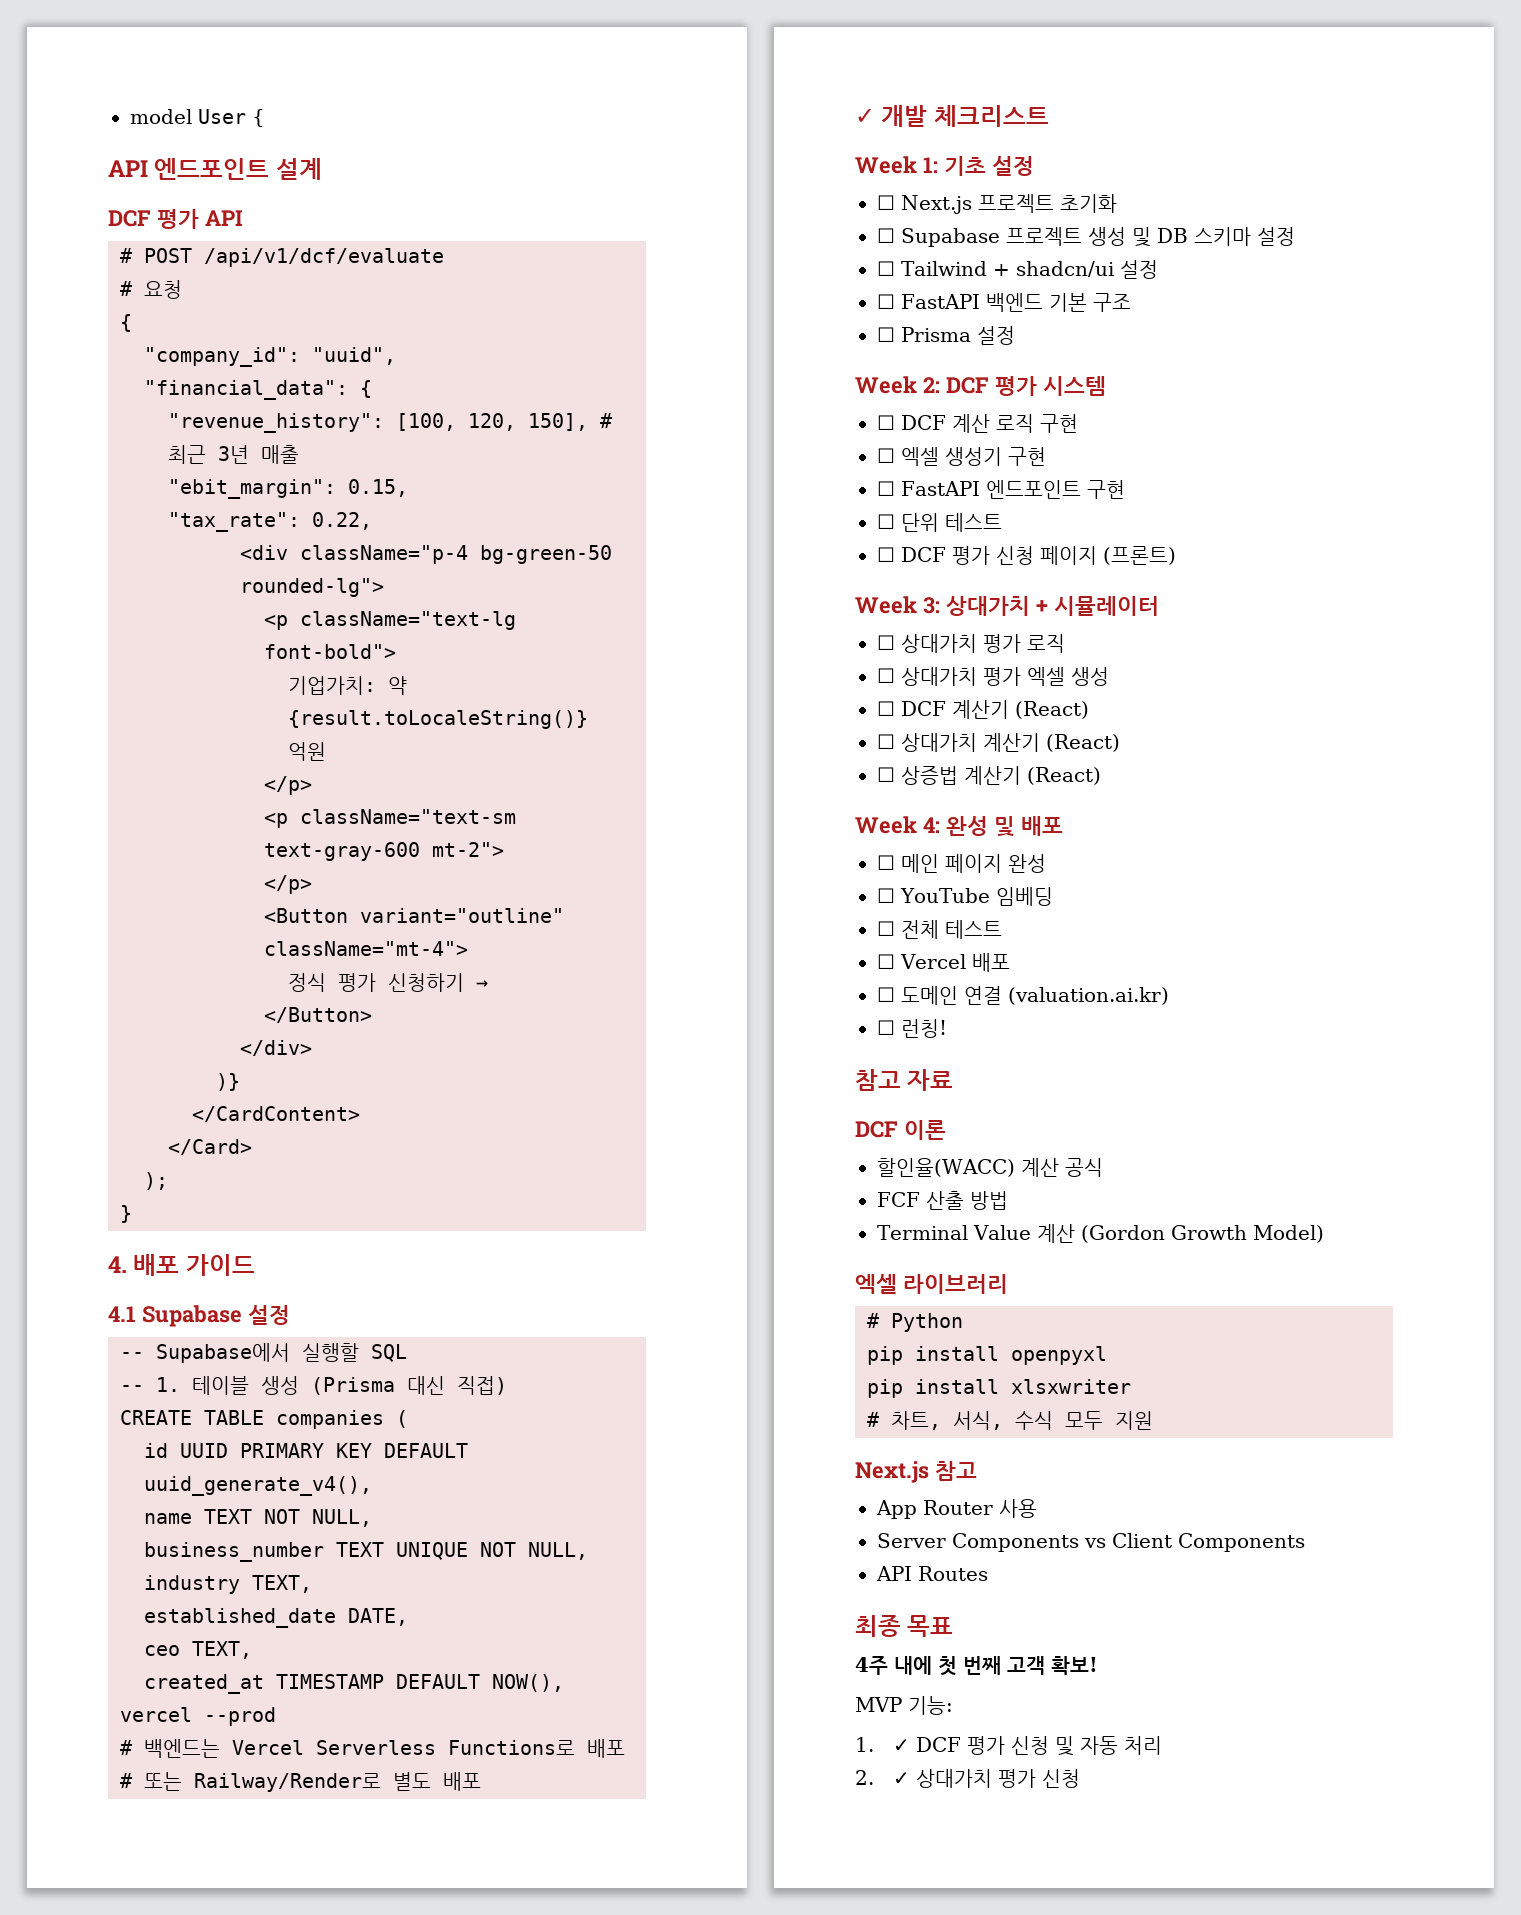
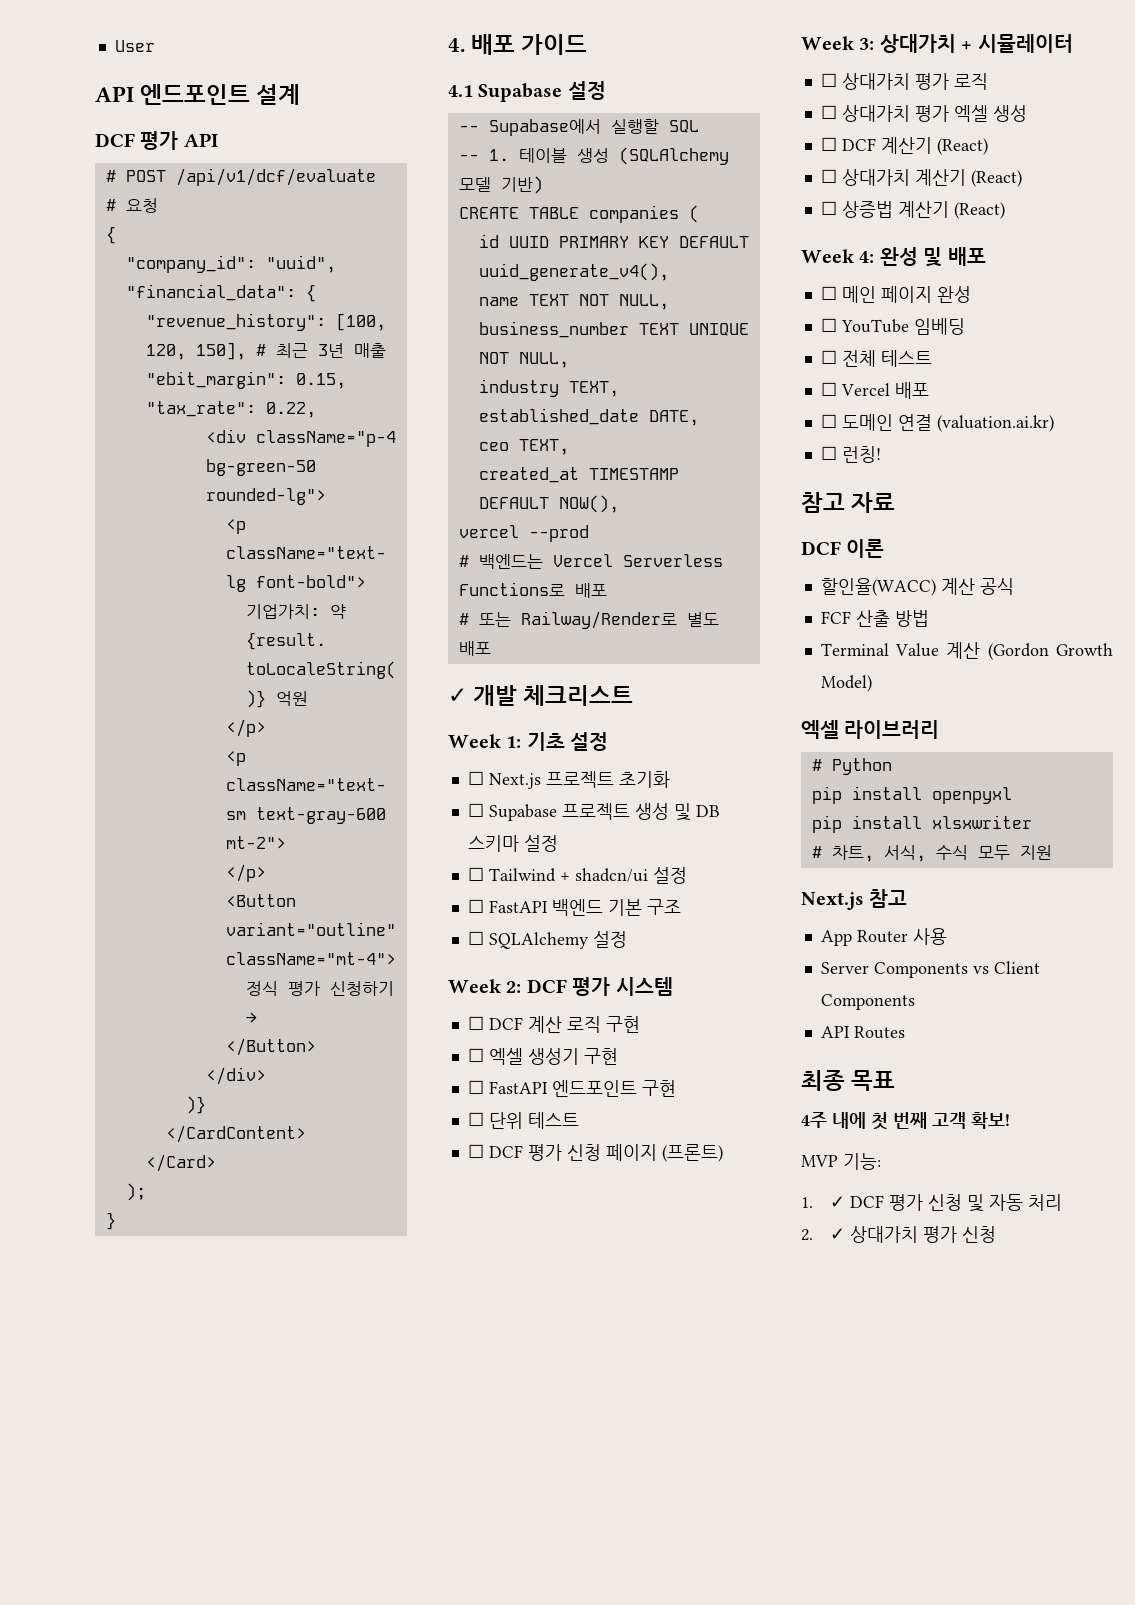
[130,109,192,124] model -> (114, 46) none
[252,109,265,127] { -> (155, 46) none
[311,1376,507,1395] (Prisma 대신 직접) -> [618,147,729,165] [458,176,543,194] (SQLAlchemy 모델 기반)
[901,327,971,342] Prisma -> [488,932,589,949] SQLAlchemy

